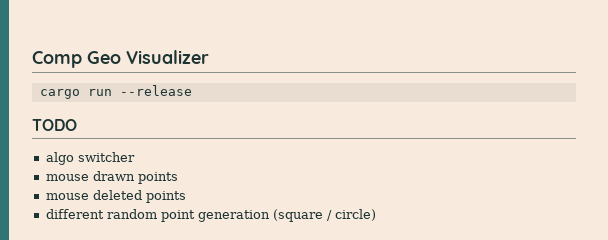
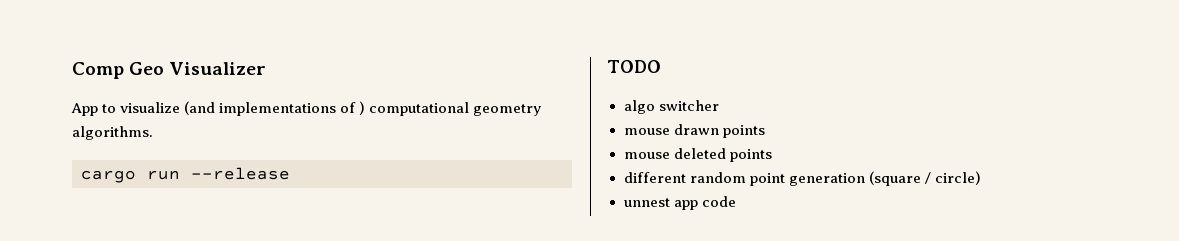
(209, 57) none -> [71,101,542,116] [72,126,153,140] // App to visualize (and implementations of ) computational geometry algorithms.
(376, 215) none -> [623,196,736,210] // unnest app code

